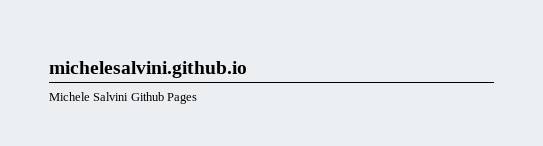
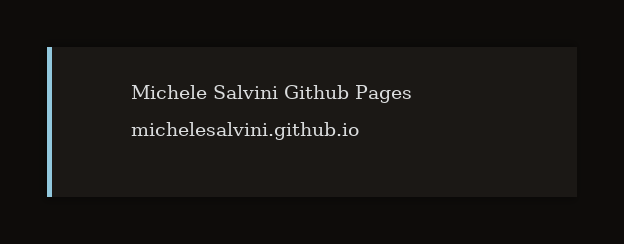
[49,61,247,78] michelesalvini.github.io // -> (131, 92) none
(198, 98) none -> [131,122,359,140] // michelesalvini.github.io

